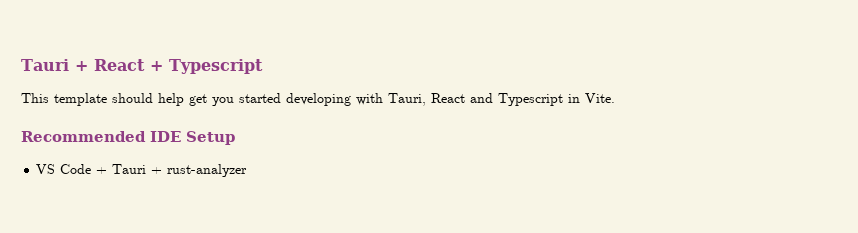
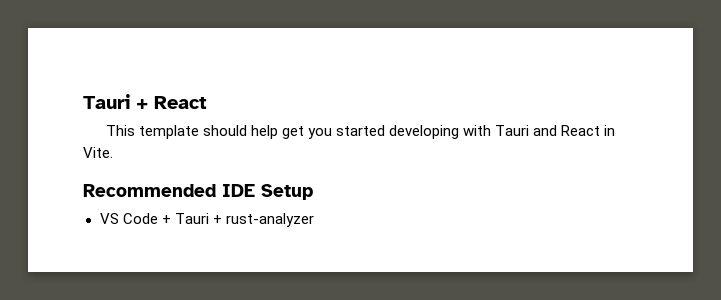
[149,59,263,74] + Typescript -> (207, 102) none
[388,93,563,106] Tauri, React and Typescript -> [495,125,601,136] Tauri and React

